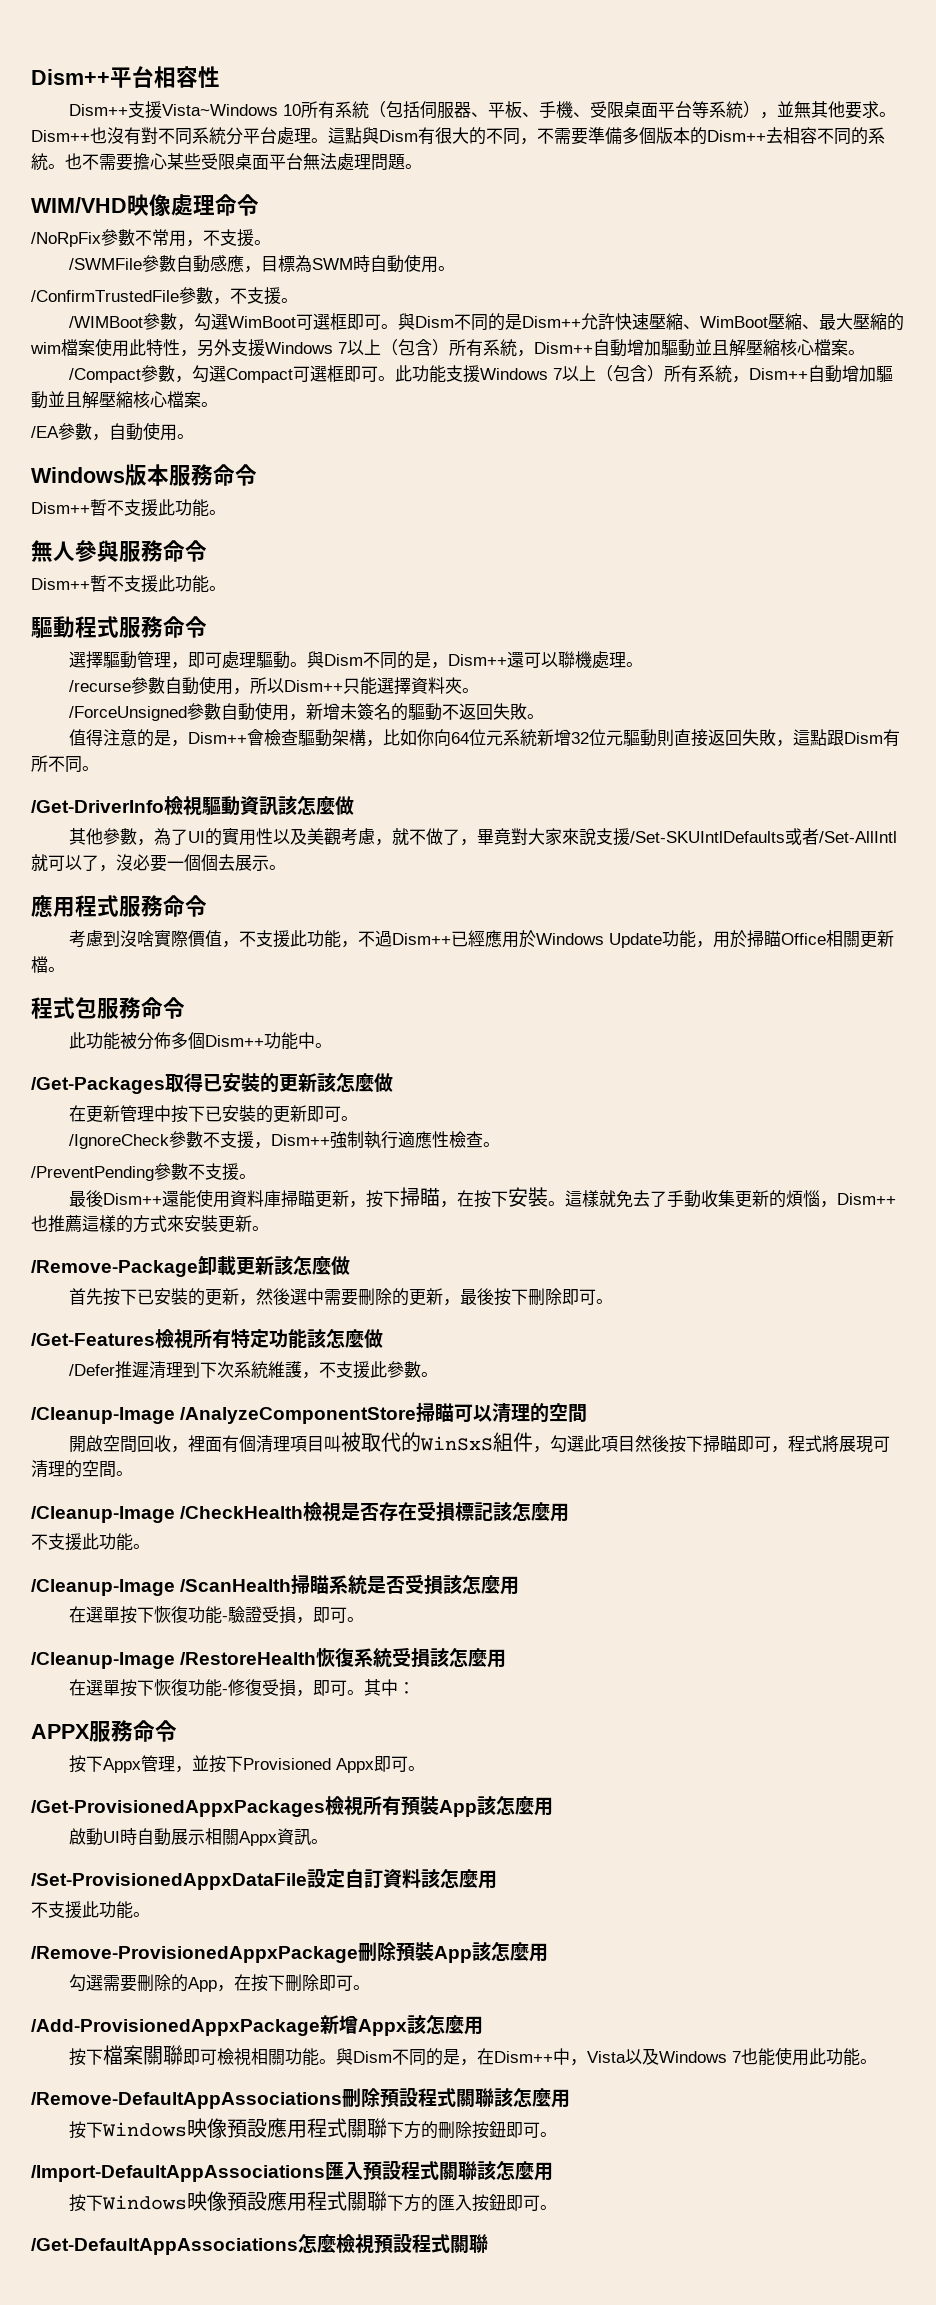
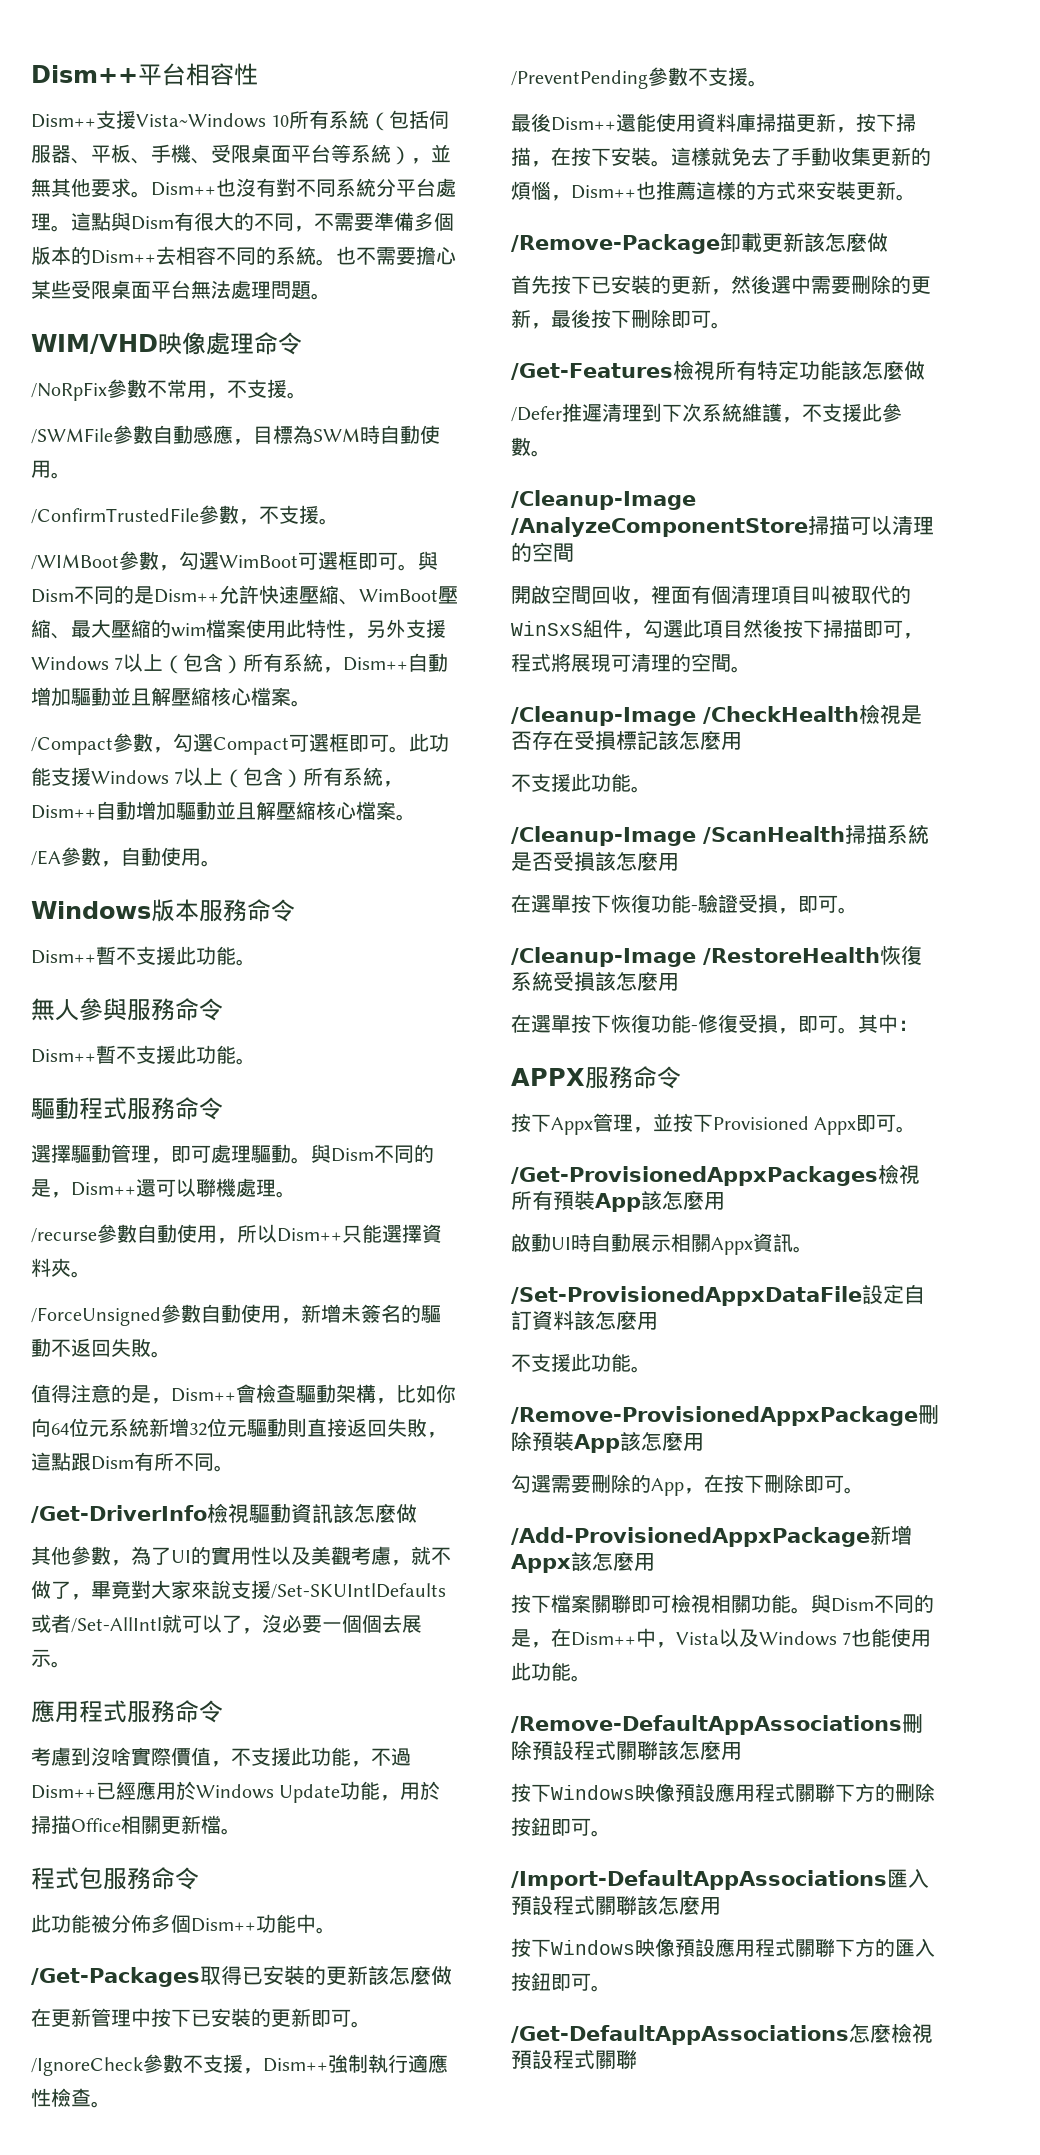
[764,930,782,947] 瞄 -> [51,1815,71,1834] 描
[298,1190,316,1207] 瞄 -> [776,113,796,132] 描
[420,1188,441,1207] 瞄 -> [511,147,531,166] 描
[435,1403,455,1422] 瞄 -> [829,516,850,535] 描
[720,1435,738,1452] 瞄 -> [843,619,863,638] 描
[310,1575,330,1594] 瞄 -> [866,825,887,844] 描

